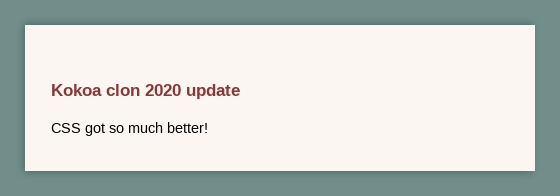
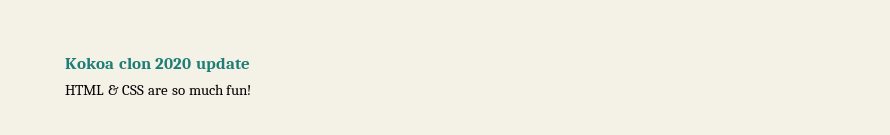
[51,123,105,136] CSS got -> [65,85,168,95] HTML & CSS are
[167,122,208,133] better! -> [226,85,252,95] fun!

